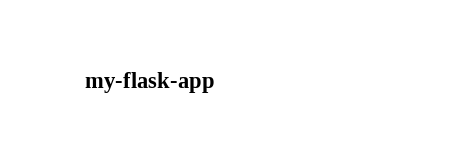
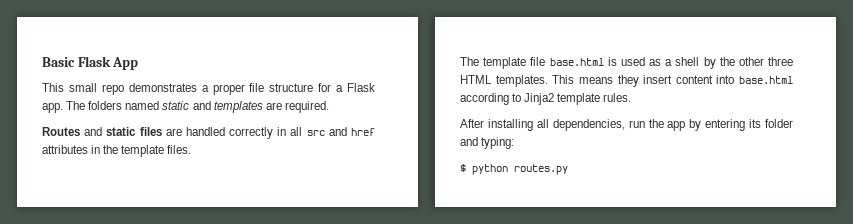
[85,72,215,93] my-flask-app -> [42,56,139,70] [42,83,375,95] [42,101,329,113] [42,127,376,139] [42,145,192,157] [460,57,793,69] [460,75,793,87] [460,93,632,105] [460,119,793,131] [460,137,515,149] [460,164,568,175] Basic Flask App // This small repo demonstrates a proper file structure for a Flask app. The folders named static and templates are required. // Routes and static files are handled correctly in all src and href attributes in the template files. // The template file base.html is used as a shell by the other three HTML templates. This means they insert content into base.html according to Jinja2 template rules. // After installing all dependencies, run the app by entering its folder and typing: // $ python routes.py

